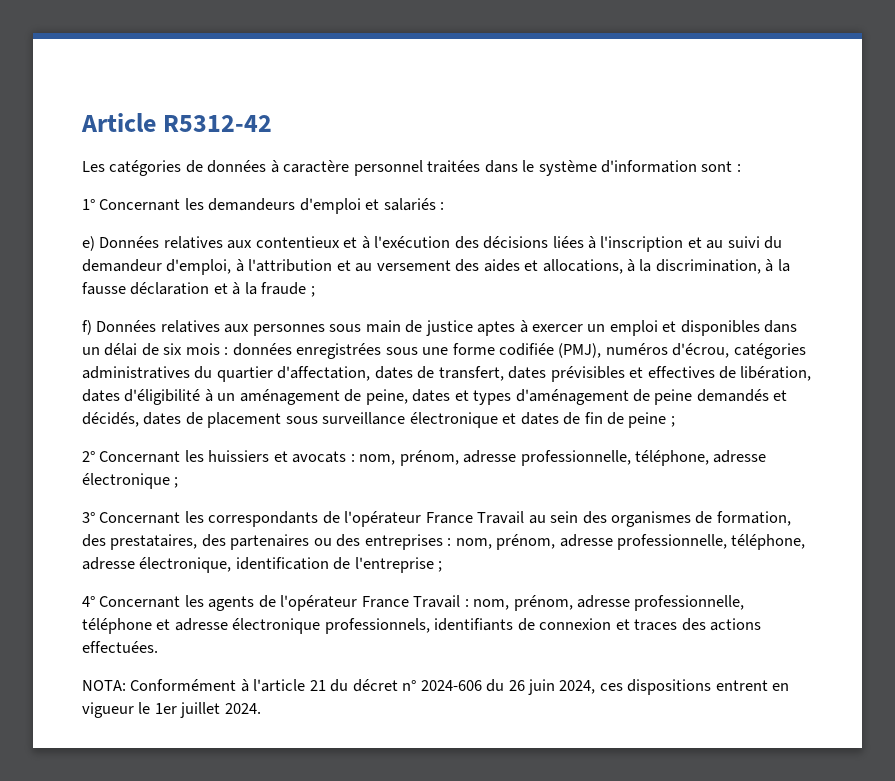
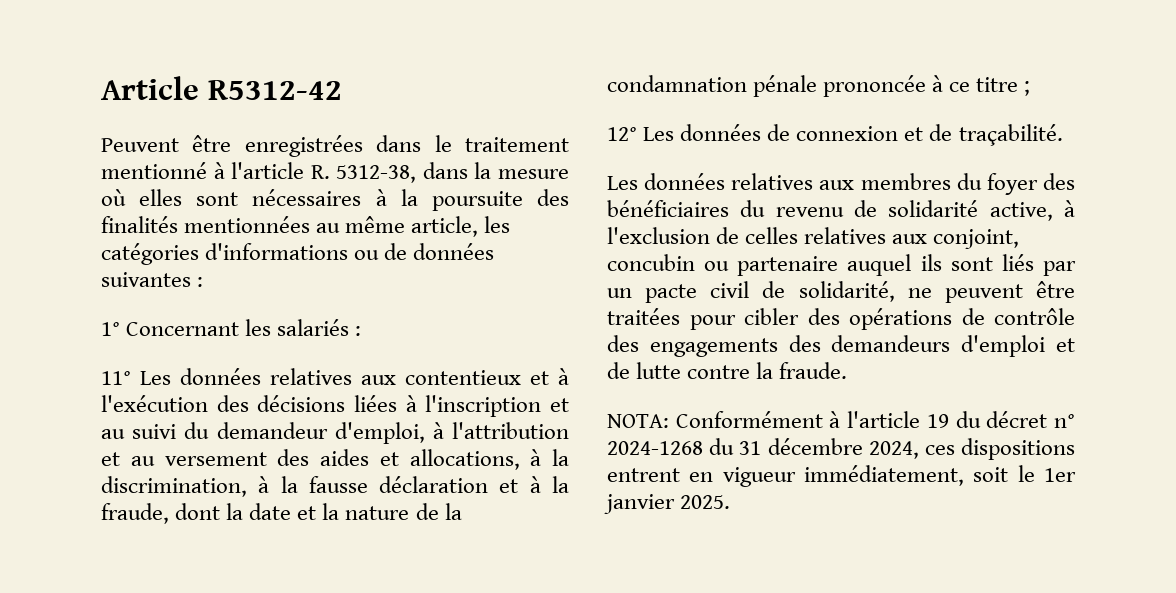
[82,160,733,176] Les catégories de données à caractère personnel traitées dans le système d'information sont -> [101,135,569,157] [101,162,569,183] [101,189,569,211] [101,216,511,237] [101,243,495,265] [101,272,191,287] Peuvent être enregistrées dans le traitement mentionné à l'article R. 5312-38, dans la mesure où elles sont nécessaires à la poursuite des finalités mentionnées au même article, les catégories d'informations ou de données suivantes
[208,198,380,214] demandeurs d'emploi et -> (272, 327) none
[82,236,160,251] e) Données -> [101,368,261,385] 11° Les données
[261,282,315,297] [82,320,798,336] [82,343,806,359] [82,366,812,382] [82,389,788,405] [82,412,675,428] [82,450,767,466] [82,473,179,489] [82,511,791,527] [82,534,806,550] [82,557,443,573] [82,595,745,611] [82,618,762,634] [82,641,158,653] fraude ; // f) Données relatives aux personnes sous main de justice aptes à exercer un emploi et disponibles dans un délai de six mois : données enregistrées sous une forme codifiée (PMJ), numéros d'écrou, catégories administratives du quartier d'affectation, dates de transfert, dates prévisibles et effectives de libération, dates d'éligibilité à un aménagement de peine, dates et types d'aménagement de peine demandés et décidés, dates de placement sous surveillance électronique et dates de fin de peine ; // 2° Concernant les huissiers et avocats : nom, prénom, adresse professionnelle, téléphone, adresse électronique ; // 3° Concernant les correspondants de l'opérateur France Travail au sein des organismes de formation, des prestataires, des partenaires ou des entreprises : nom, prénom, adresse professionnelle, téléphone, adresse électronique, identification de l'entreprise ; // 4° Concernant les agents de l'opérateur France Travail : nom, prénom, adresse professionnelle, téléphone et adresse électronique professionnels, identifiants de connexion et traces des actions effectuées. -> [101,503,462,524] [607,75,1031,97] [607,124,1063,146] [607,173,1075,195] [607,200,1075,221] [607,227,1020,249] [607,254,1076,276] [607,281,1075,303] [607,308,1075,330] [607,335,1075,357] [607,362,848,379] fraude, dont la date et la nature de la condamnation pénale prononcée à ce titre ; // 12° Les données de connexion et de traçabilité. // Les données relatives aux membres du foyer des bénéficiaires du revenu de solidarité active, à l'exclusion de celles relatives aux conjoint, concubin ou partenaire auquel ils sont liés par un pacte civil de solidarité, ne peuvent être traitées pour cibler des opérations de contrôle des engagements des demandeurs d'emploi et de lutte contre la fraude.
[309,680,326,691] 21 -> [926,414,949,428] 19
[420,679,556,695] 2024-606 du 26 juin -> [607,438,863,455] 2024-1268 du 31 décembre
[138,702,261,718] le 1er juillet 2024. -> [804,465,1076,486] [604,494,731,514] immédiatement, soit le 1er janvier 2025.

